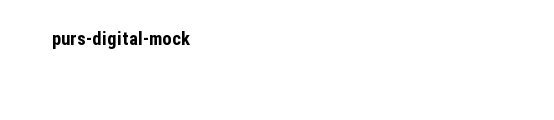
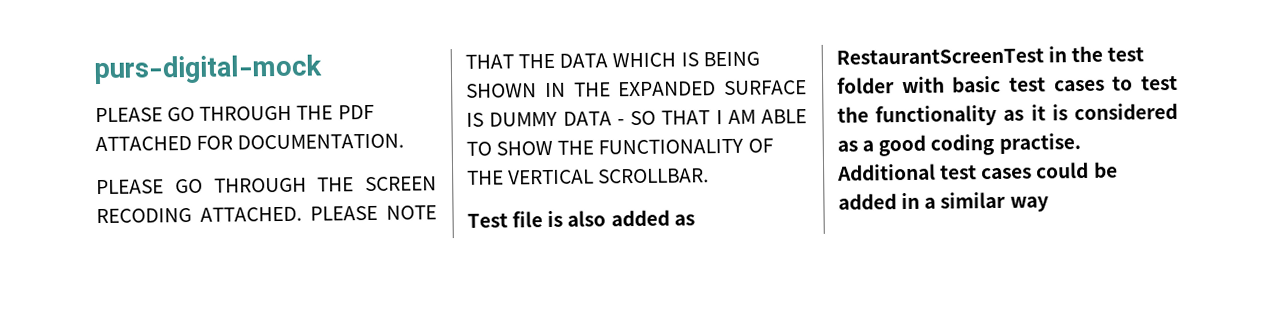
(190, 40) none -> [95,104,374,123] [95,133,405,152] [96,176,437,195] [96,205,437,224] [465,51,760,69] [466,80,807,98] [466,109,807,127] [466,138,773,156] [467,168,710,185] [467,209,695,228] [836,45,1145,65] [837,75,1178,94] [837,102,1178,127] [837,133,1081,157] [837,161,1118,181] [838,191,1049,212] // PLEASE GO THROUGH THE PDF ATTACHED FOR DOCUMENTATION. // PLEASE GO THROUGH THE SCREEN RECODING ATTACHED. PLEASE NOTE THAT THE DATA WHICH IS BEING SHOWN IN THE EXPANDED SURFACE IS DUMMY DATA - SO THAT I AM ABLE TO SHOW THE FUNCTIONALITY OF THE VERTICAL SCROLLBAR. // Test file is also added as RestaurantScreenTest in the test folder with basic test cases to test the functionality as it is considered as a good coding practise. Additional test cases could be added in a similar way

